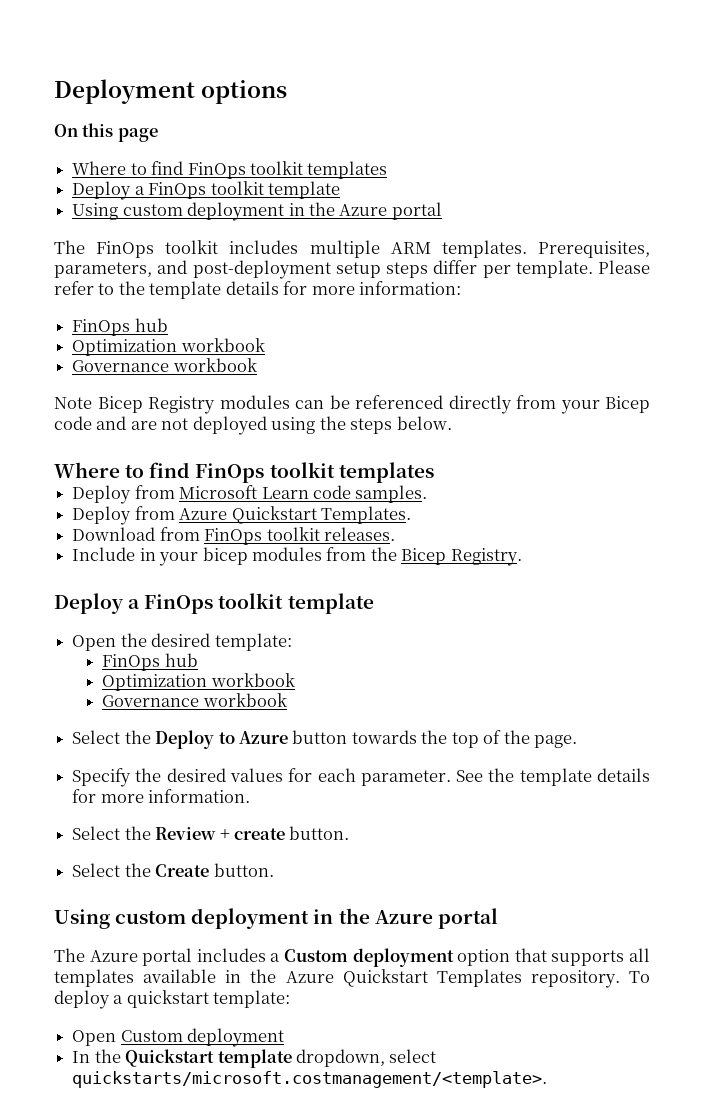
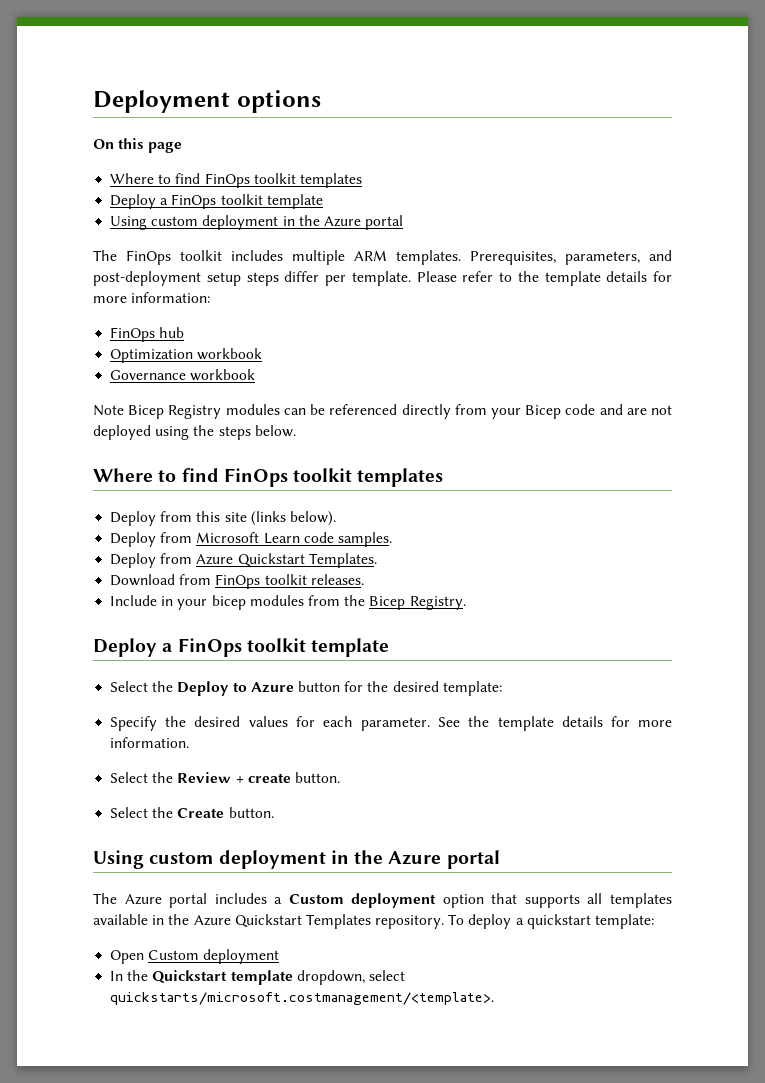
(434, 472) none -> [110,511,336,526] // Deploy from this site (links below).
[72,633,292,651] [102,653,198,671] [102,673,295,691] [102,693,287,707] // Open the desired template: // FinOps hub // Optimization workbook // Governance workbook -> (390, 647) none
[351,730,578,748] towards the top of the page. -> [344,681,502,696] for the desired template:

